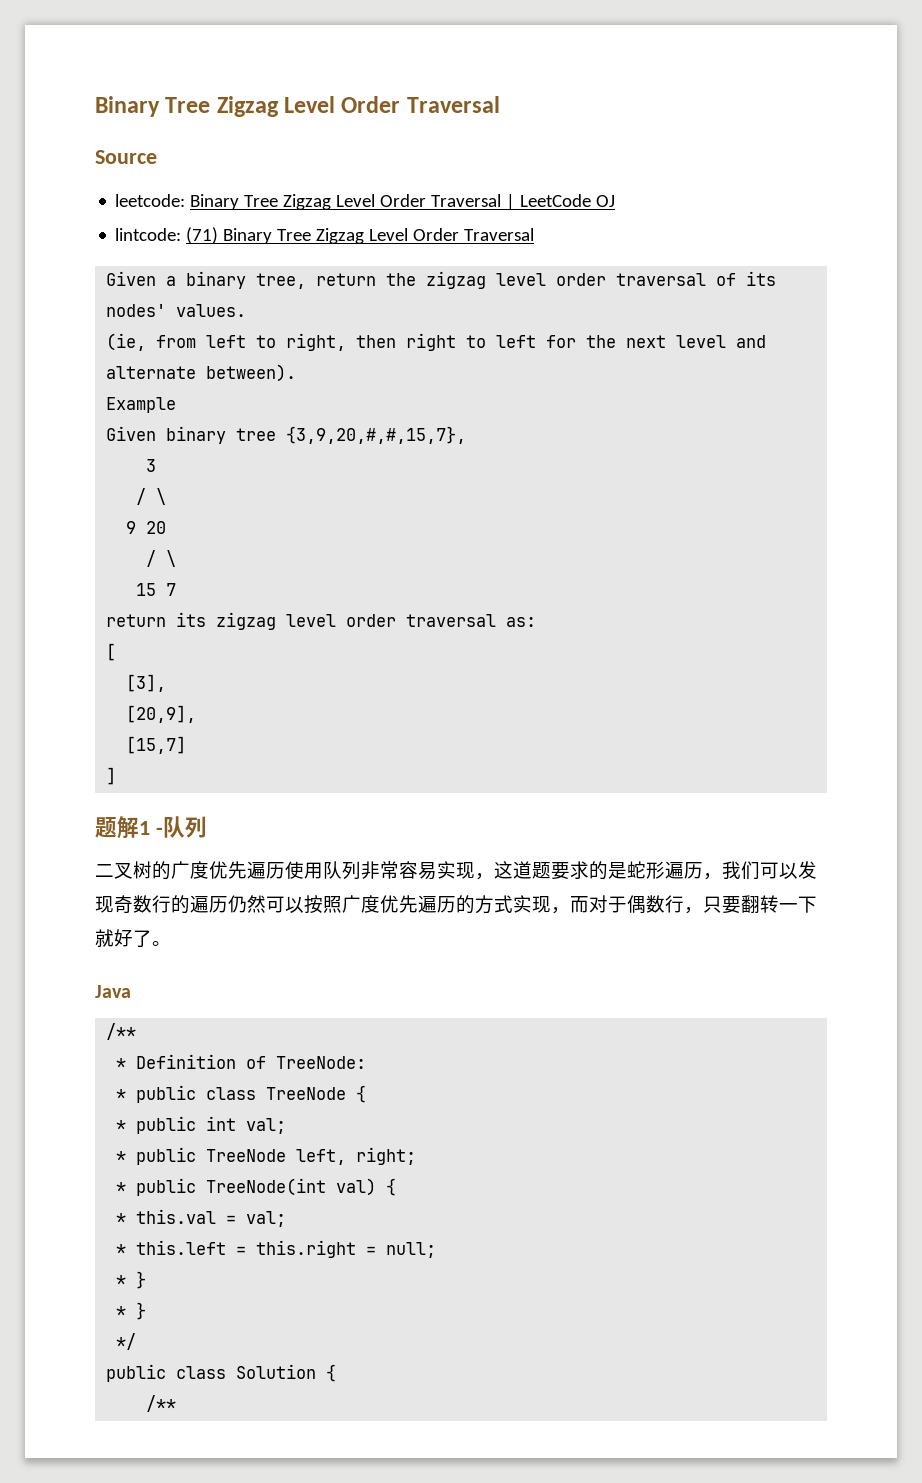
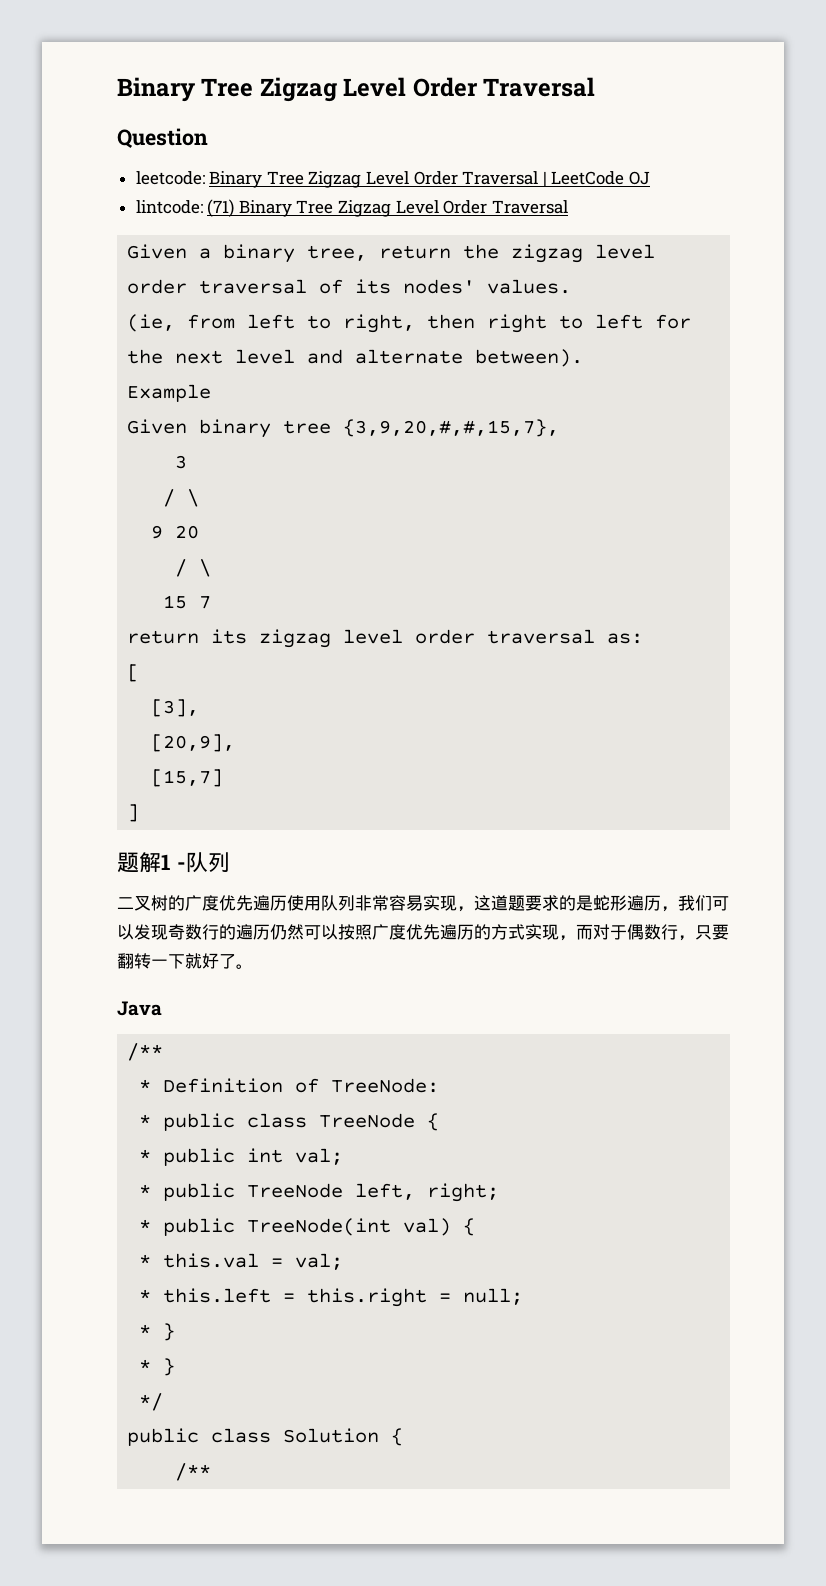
[95,96,500,117] [95,150,157,164] Binary Tree Zigzag Level Order Traversal // Source -> [117,77,596,102] [117,128,208,148] Binary Tree Zigzag Level Order Traversal // Question

